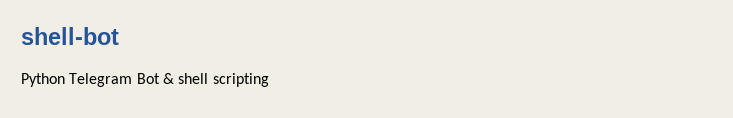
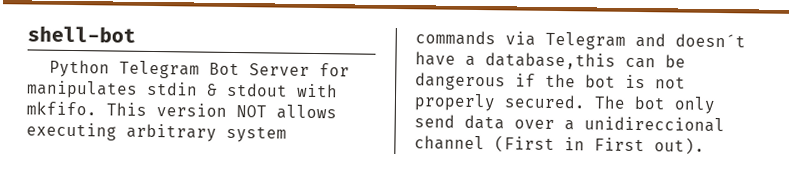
[162,73,269,87] & shell scripting -> [248,63,350,77] [26,80,338,99] [26,101,337,120] [26,122,287,143] [415,30,746,50] [415,51,686,70] [415,72,686,91] [414,93,716,114] [414,114,725,133] [414,135,705,155] Server for manipulates stdin & stdout with mkfifo. This version NOT allows executing arbitrary system commands via Telegram and doesn´t have a database,this can be dangerous if the bot is not properly secured. The bot only send data over a unidireccional channel (First in First out).

